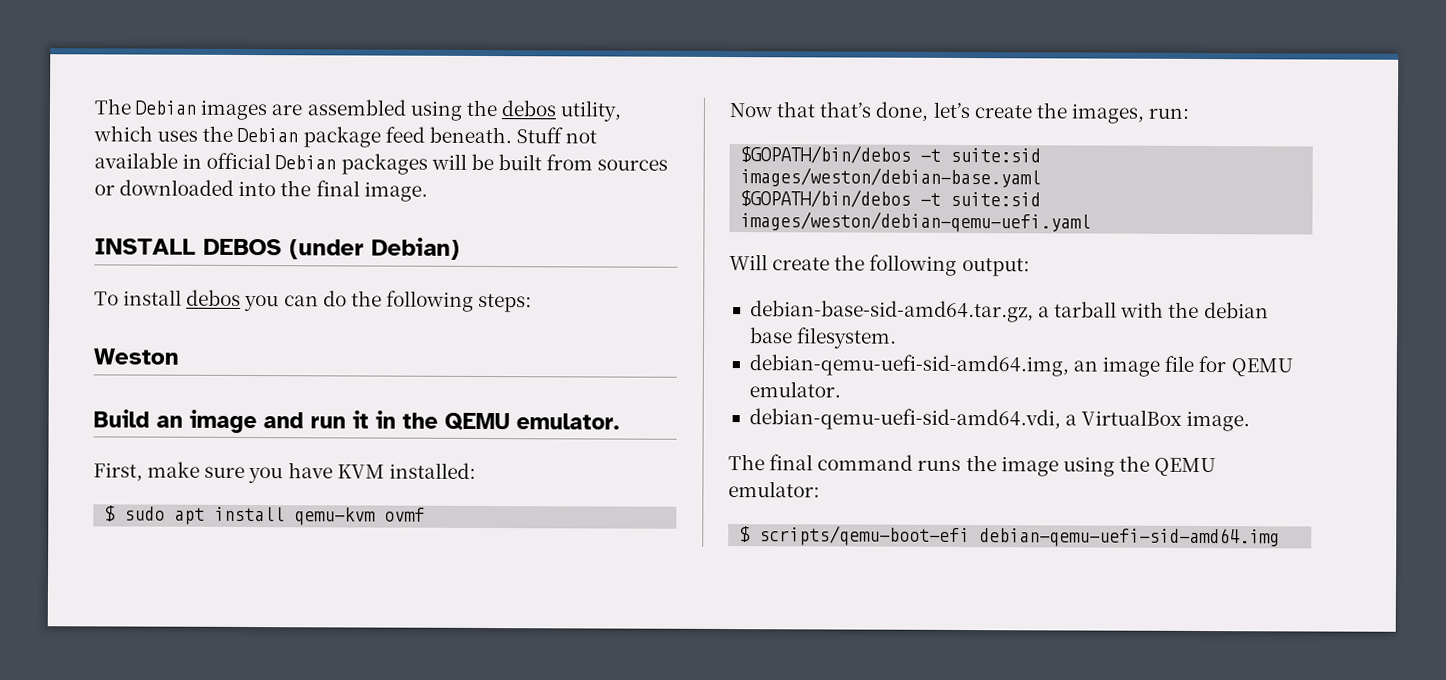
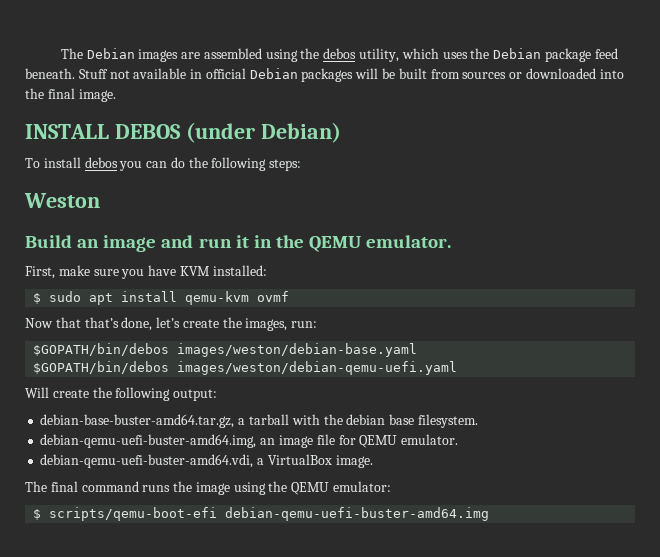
[920,147,1042,163] -t suite:sid -> (170, 349) none
[920,191,1042,207] -t suite:sid -> (170, 367) none
[749,300,1034,323] debian-base-sid-amd64.tar.gz, -> [40,414,235,428] debian-base-buster-amd64.tar.gz,
[748,354,1069,377] debian-qemu-uefi-sid-amd64.img, -> [40,434,257,448] debian-qemu-uefi-buster-amd64.img,
[748,408,1061,431] debian-qemu-uefi-sid-amd64.vdi, -> [40,454,254,468] debian-qemu-uefi-buster-amd64.vdi,
[979,527,1281,548] debian-qemu-uefi-sid-amd64.img -> [225,507,490,521] debian-qemu-uefi-buster-amd64.img

